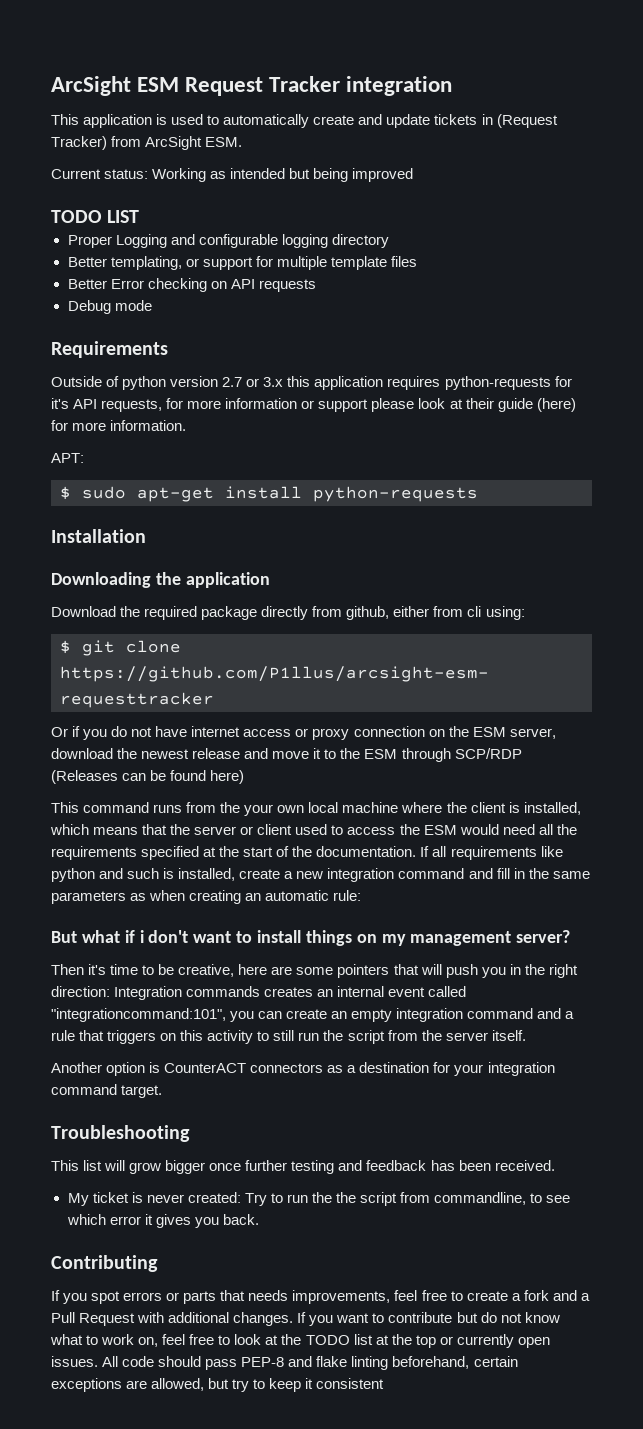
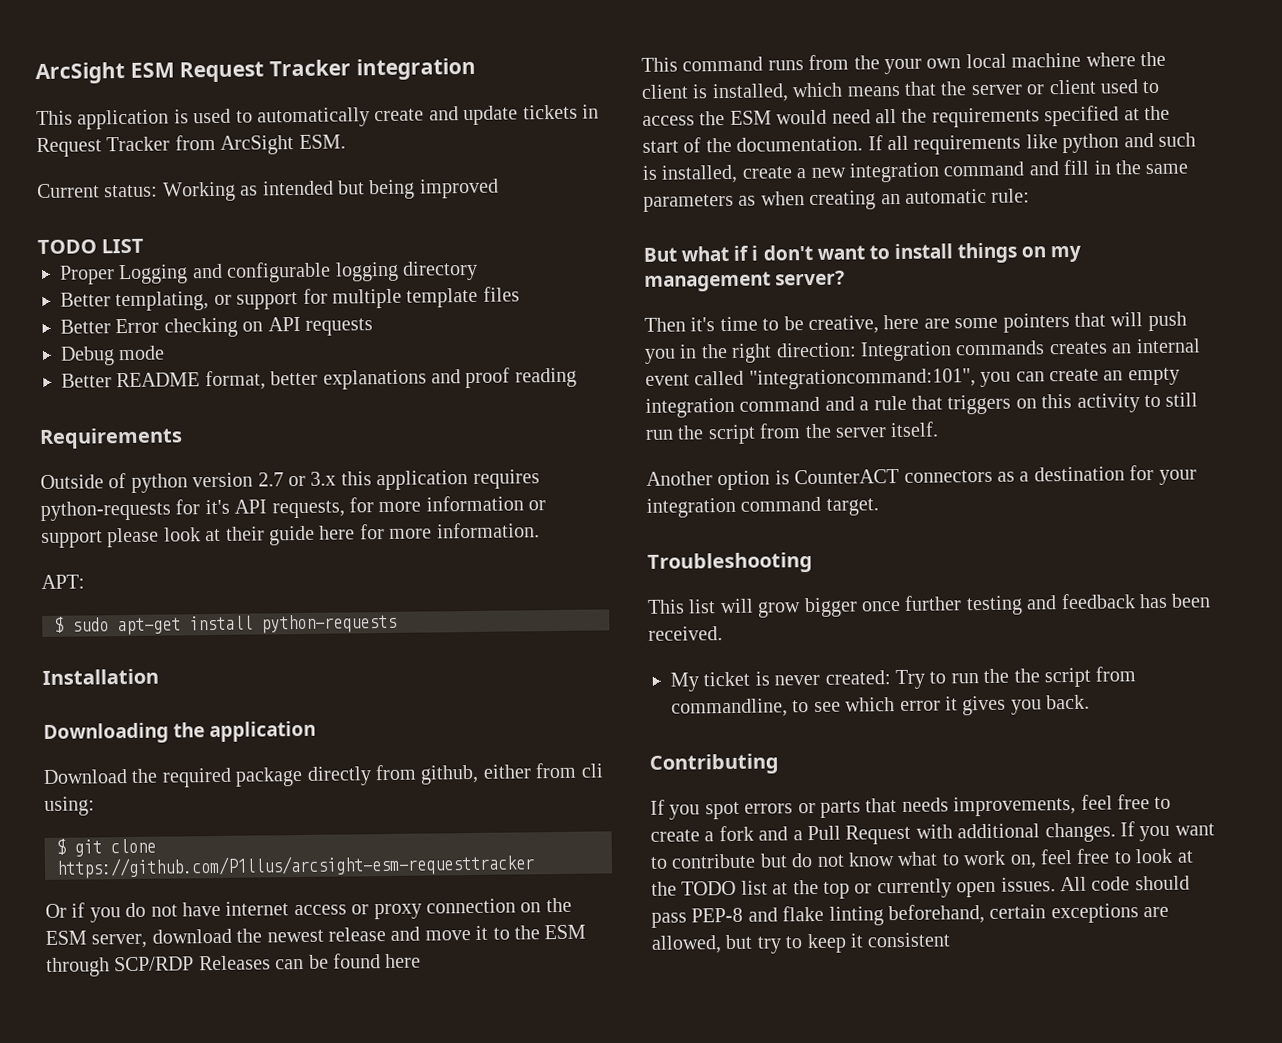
[496,114,558,128] [51,136,107,150] (Request Tracker) -> [36,136,171,158] Request Tracker
(152, 305) none -> [61,367,577,391] // Better README format, better explanations and proof reading
[536,398,576,412] (here) -> [319,525,356,540] here
[51,770,118,784] (Releases -> [198,955,271,971] Releases
[210,770,245,784] here) -> [385,953,422,969] here

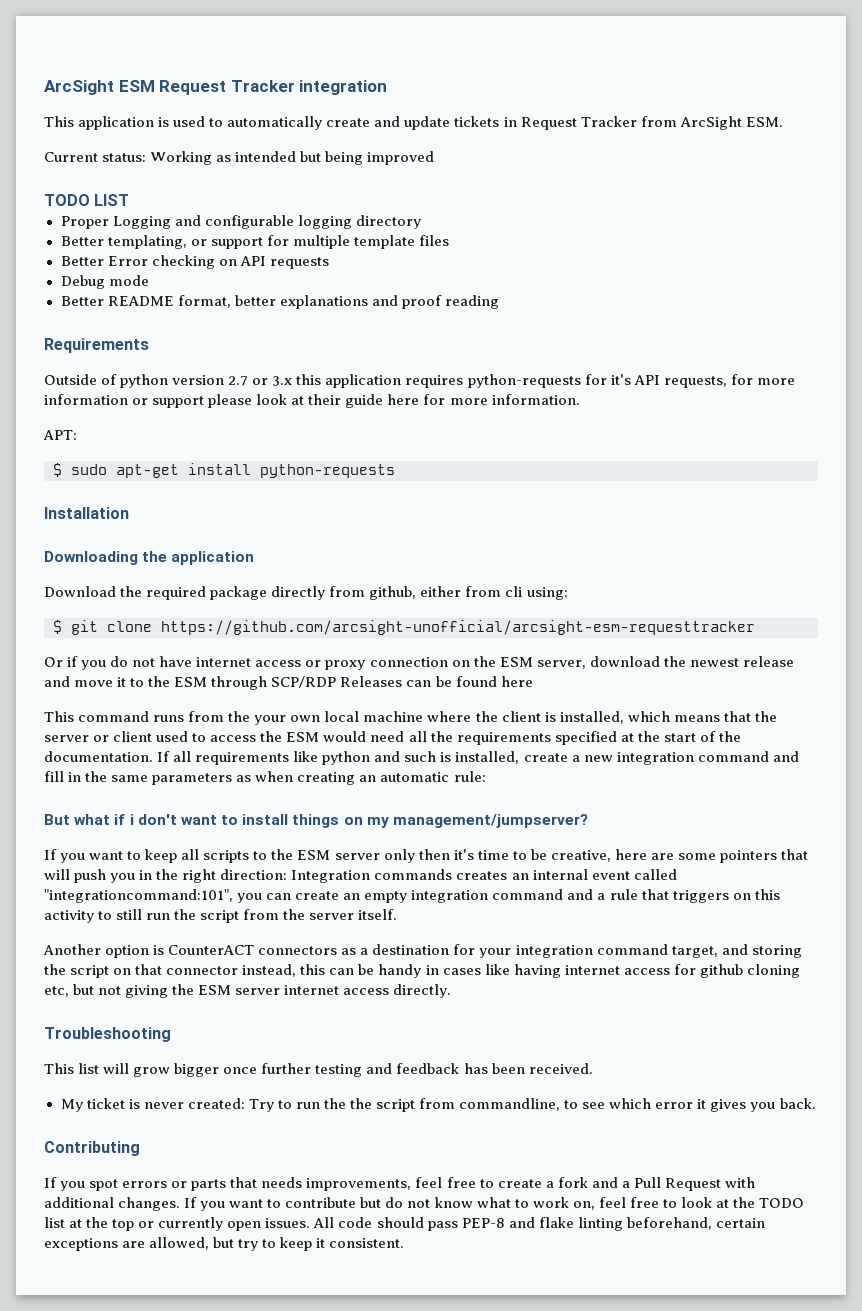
[56,853,535,879] https://github.com/P1llus/arcsight-esm-requesttracker -> [161,620,755,635] https://github.com/arcsight-unofficial/arcsight-esm-requesttracker
[644,270,846,292] [644,317,686,332] management server? // Then -> [393,814,589,828] [44,849,450,863] management/jumpserver? // If you want to keep all scripts to the ESM server only then
[825,498,879,516] target. -> [671,944,802,958] [44,964,800,978] [44,984,452,998] target, and storing the script on that connector instead, this can be handy in cases like having internet access for github cloning etc, but not giving the ESM server internet access directly.
[867,932,951,948] consistent -> [329,1238,405,1248] consistent.

